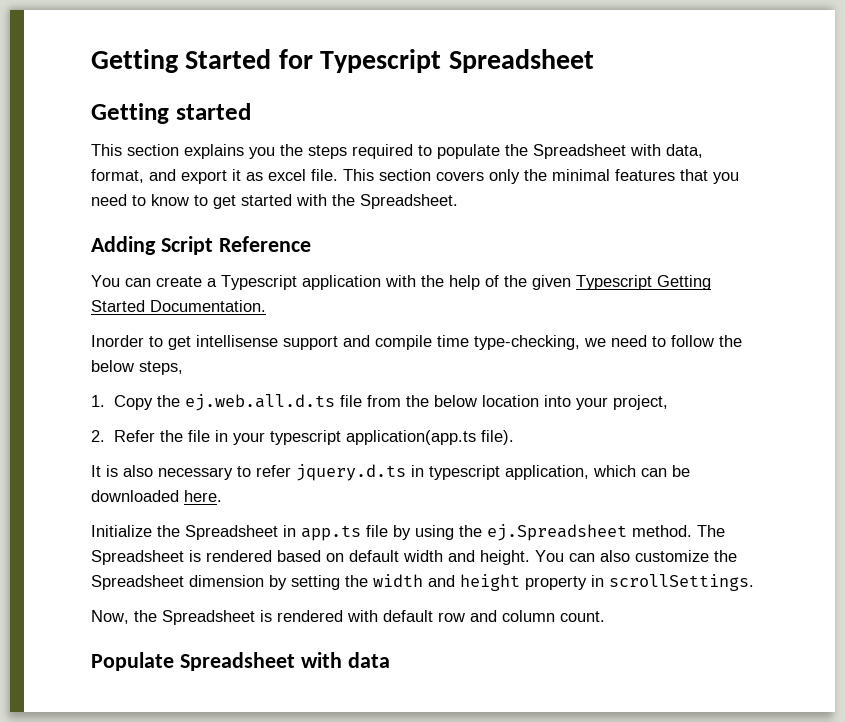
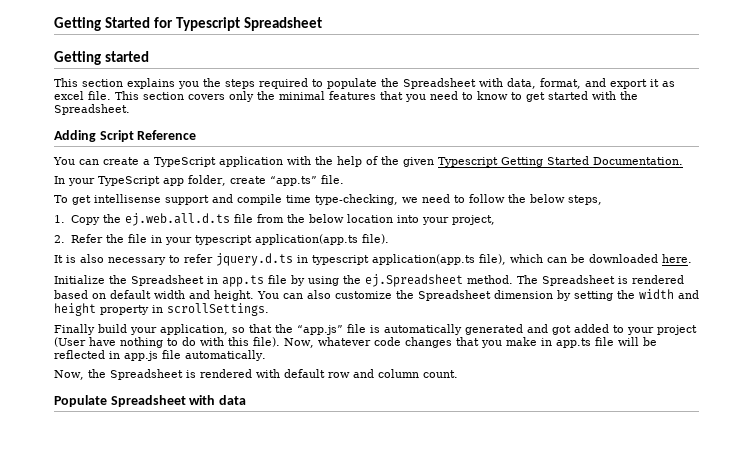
[221,275,297,290] Typescript -> [154,157,216,167] TypeScript
[91,335,163,347] Inorder to -> [54,175,344,186] [54,195,68,203] In your TypeScript app folder, create “app.ts” file. // To
[505,465,589,480] application, -> [372,254,506,265] application(app.ts file),
(754, 582) none -> [54,324,697,335] [54,337,657,348] [54,350,266,361] // Finally build your application, so that the “app.js” file is automatically generated and got added to your project (User have nothing to do with this file). Now, whatever code changes that you make in app.ts file will be reflected in app.js file automatically.

